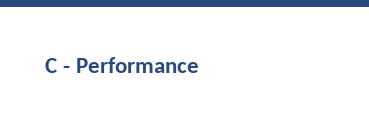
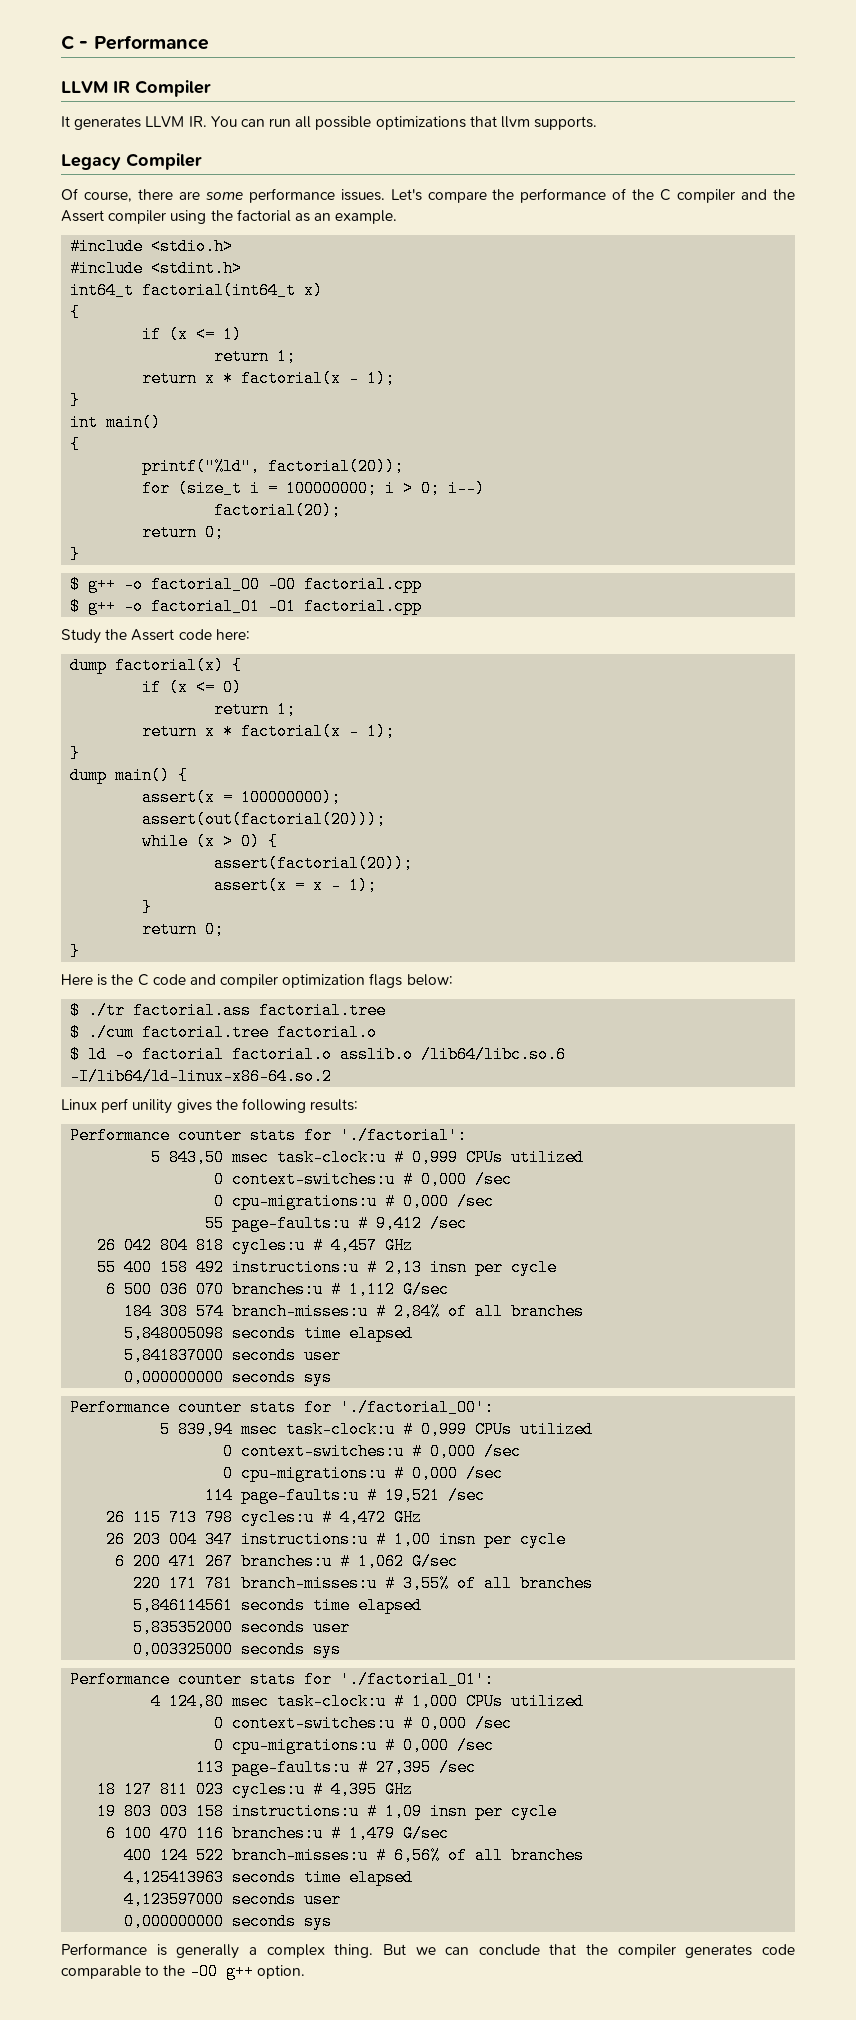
(200, 65) none -> [61,80,211,97] [61,116,598,130] [61,153,202,170] [61,188,795,203] [61,209,398,224] [70,238,234,255] [70,260,243,277] [70,282,324,299] [70,304,81,321] [142,326,243,343] [214,348,297,365] [142,370,396,387] [70,392,81,409] [70,414,162,431] [70,436,81,453] [142,458,405,475] [142,480,486,497] [214,502,342,519] [142,524,225,541] [70,546,81,563] [70,576,423,593] [70,598,423,615] [61,629,250,644] [70,657,243,674] [142,679,243,696] [214,701,297,718] [142,723,396,740] [70,745,81,762] [70,767,189,784] [142,789,342,806] [142,811,387,828] [142,833,279,850] [214,855,414,872] [214,877,378,894] [142,899,153,916] [142,921,225,938] [70,943,81,960] [61,973,453,988] [70,1002,387,1019] [70,1024,378,1041] [70,1046,567,1063] [70,1068,333,1085] [61,1098,359,1114] [70,1127,468,1144] [151,1149,585,1166] [214,1171,513,1188] [214,1193,495,1210] [205,1215,468,1232] [97,1237,414,1254] [97,1259,558,1276] [106,1281,450,1298] [124,1303,585,1320] [124,1325,414,1342] [124,1347,342,1364] [124,1369,333,1386] [70,1399,495,1416] [160,1421,594,1438] [223,1443,522,1460] [223,1465,504,1482] [205,1487,486,1504] [106,1509,423,1526] [106,1531,567,1548] [115,1553,459,1570] [133,1575,594,1592] [133,1597,423,1614] [133,1619,351,1636] [133,1641,342,1658] [70,1671,495,1688] [151,1693,585,1710] [214,1715,513,1732] [214,1737,495,1754] [196,1759,477,1776] [97,1781,414,1798] [97,1803,558,1820] [106,1825,450,1842] [124,1847,585,1864] [124,1869,414,1886] [124,1891,342,1908] [124,1913,333,1930] [61,1943,795,1959] [61,1963,305,1980] // LLVM IR Compiler // It generates LLVM IR. You can run all possible optimizations that llvm supports. // Legacy Compiler // Of course, there are some performance issues. Let's compare the performance of the C compiler and the Assert compiler using the factorial as an example. // #include <stdio.h> // #include <stdint.h> // int64_t factorial(int64_t x) // { // if (x <= 1) // return 1; // return x * factorial(x - 1); // } // int main() // { // printf("%ld", factorial(20)); // for (size_t i = 100000000; i > 0; i--) // factorial(20); // return 0; // } // $ g++ -o factorial_O0 -O0 factorial.cpp // $ g++ -o factorial_O1 -O1 factorial.cpp // Study the Assert code here: // dump factorial(x) { // if (x <= 0) // return 1; // return x * factorial(x - 1); // } // dump main() { // assert(x = 100000000); // assert(out(factorial(20))); // while (x > 0) { // assert(factorial(20)); // assert(x = x - 1); // } // return 0; // } // Here is the C code and compiler optimization flags below: // $ ./tr factorial.ass factorial.tree // $ ./cum factorial.tree factorial.o // $ ld -o factorial factorial.o asslib.o /lib64/libc.so.6 -I/lib64/ld-linux-x86-64.so.2 // Linux perf unility gives the following results: // Performance counter stats for './factorial': // 5 843,50 msec task-clock:u # 0,999 CPUs utilized // 0 context-switches:u # 0,000 /sec // 0 cpu-migrations:u # 0,000 /sec // 55 page-faults:u # 9,412 /sec // 26 042 804 818 cycles:u # 4,457 GHz // 55 400 158 492 instructions:u # 2,13 insn per cycle // 6 500 036 070 branches:u # 1,112 G/sec // 184 308 574 branch-misses:u # 2,84% of all branches // 5,848005098 seconds time elapsed // 5,841837000 seconds user // 0,000000000 seconds sys // Performance counter stats for './factorial_O0': // 5 839,94 msec task-clock:u # 0,999 CPUs utilized // 0 context-switches:u # 0,000 /sec // 0 cpu-migrations:u # 0,000 /sec // 114 page-faults:u # 19,521 /sec // 26 115 713 798 cycles:u # 4,472 GHz // 26 203 004 347 instructions:u # 1,00 insn per cycle // 6 200 471 267 branches:u # 1,062 G/sec // 220 171 781 branch-misses:u # 3,55% of all branches // 5,846114561 seconds time elapsed // 5,835352000 seconds user // 0,003325000 seconds sys // Performance counter stats for './factorial_O1': // 4 124,80 msec task-clock:u # 1,000 CPUs utilized // 0 context-switches:u # 0,000 /sec // 0 cpu-migrations:u # 0,000 /sec // 113 page-faults:u # 27,395 /sec // 18 127 811 023 cycles:u # 4,395 GHz // 19 803 003 158 instructions:u # 1,09 insn per cycle // 6 100 470 116 branches:u # 1,479 G/sec // 400 124 522 branch-misses:u # 6,56% of all branches // 4,125413963 seconds time elapsed // 4,123597000 seconds user // 0,000000000 seconds sys // Performance is generally a complex thing. But we can conclude that the compiler generates code comparable to the -O0 g++ option.

